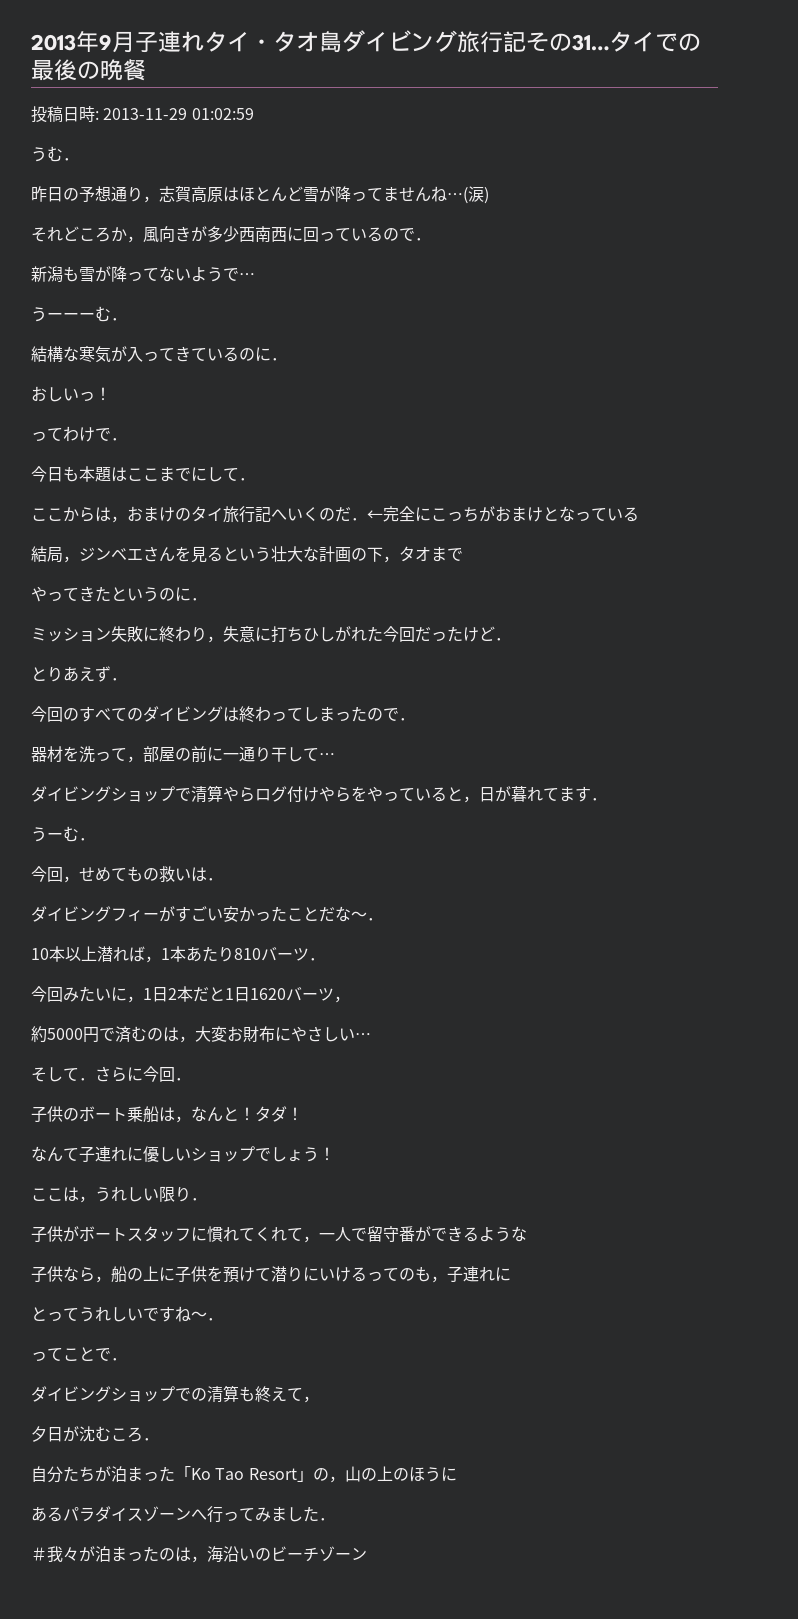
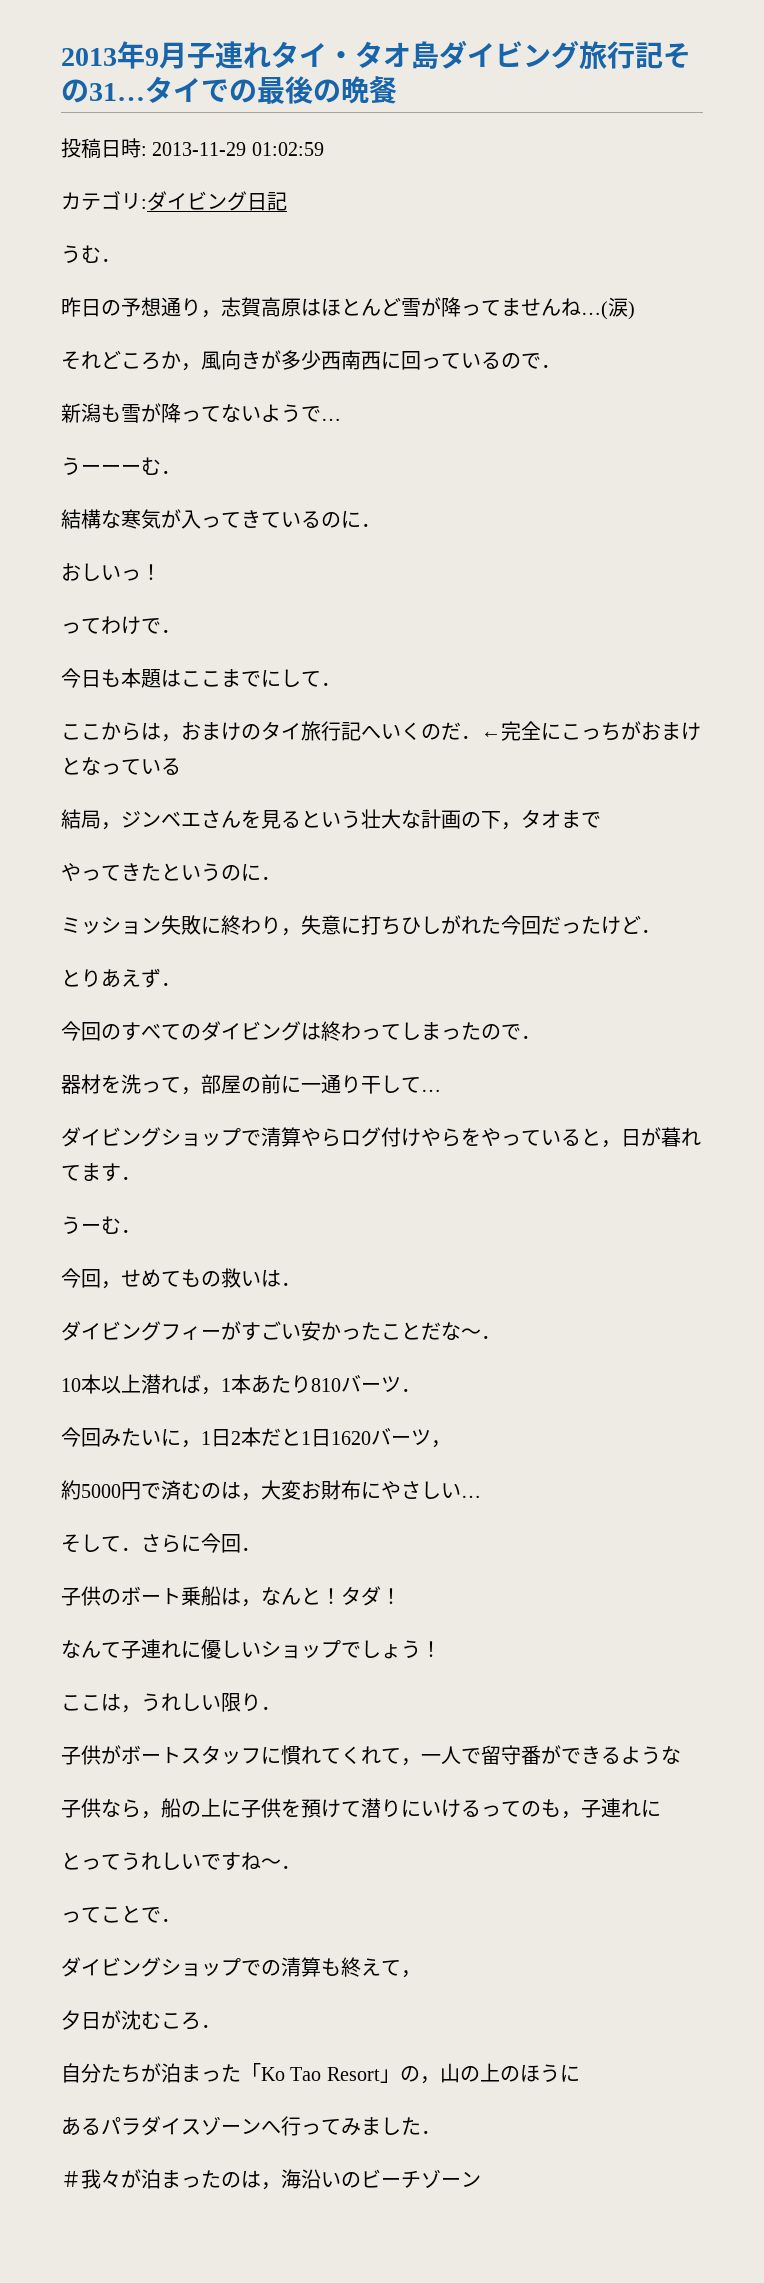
(254, 114) none -> [61,191,287,211] // カテゴリ:ダイビング日記

